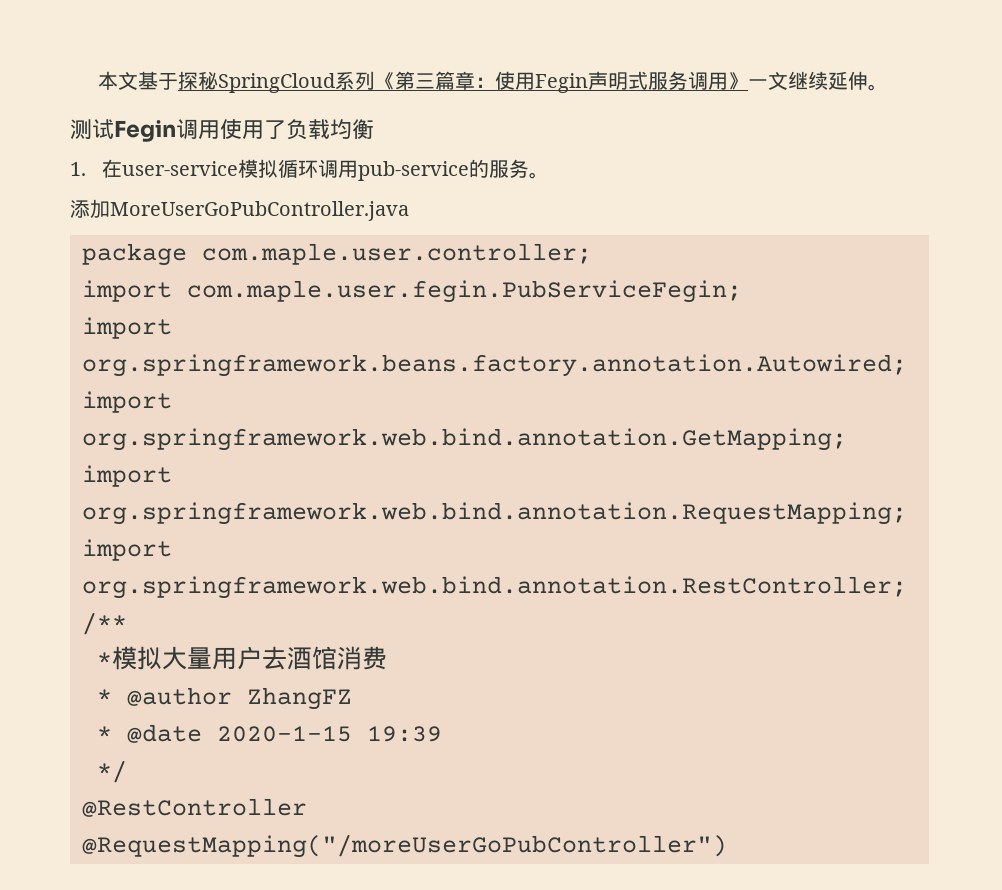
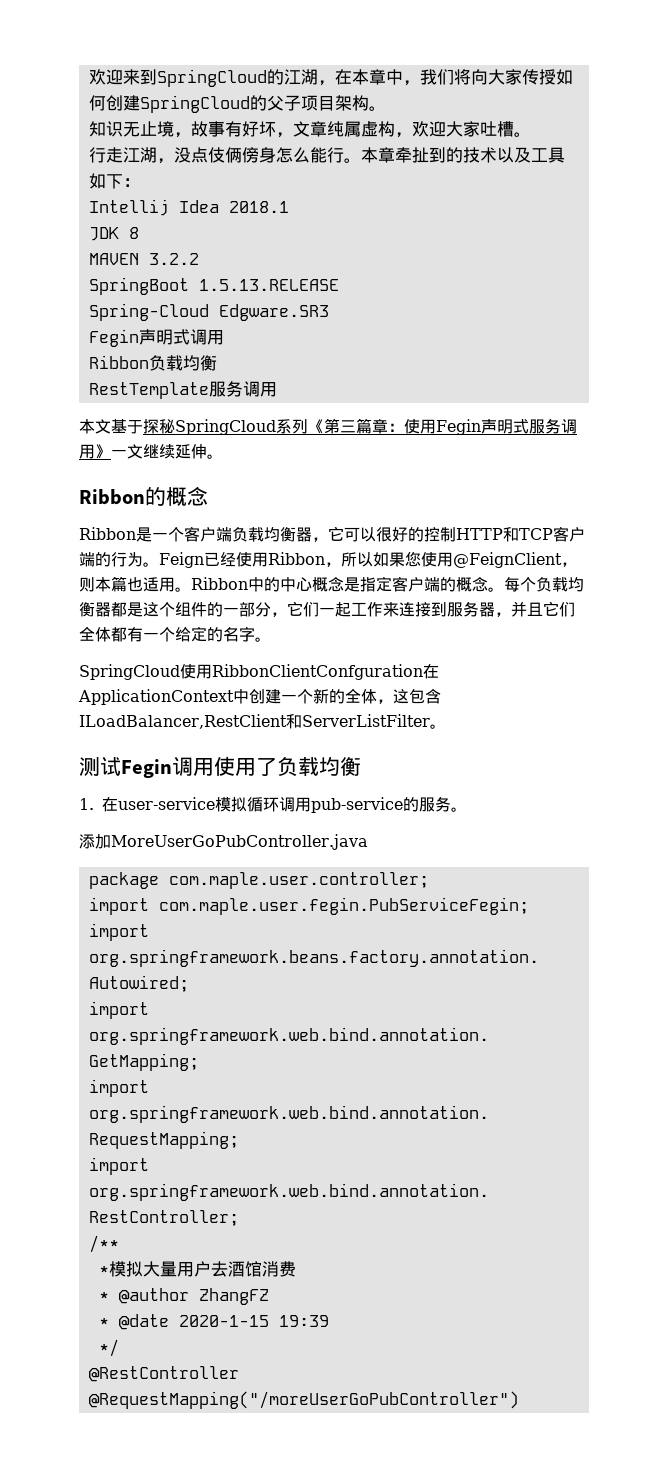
(97, 80) none -> [88,69,573,87] [88,95,386,113] [88,121,531,138] [88,147,565,164] [88,173,140,189] [88,199,289,216] [88,227,139,241] [88,253,199,265] [88,277,339,295] [88,303,329,321] [88,329,224,347] [88,355,217,371] [88,381,277,399] 欢迎来到SpringCloud的江湖，在本章中，我们将向大家传授如何创建SpringCloud的父子项目架构。 // 知识无止境，故事有好坏，文章纯属虚构，欢迎大家吐槽。 // 行走江湖，没点伎俩傍身怎么能行。本章牵扯到的技术以及工具如下： // Intellij Idea 2018.1 // JDK 8 // MAVEN 3.2.2 // SpringBoot 1.5.13.RELEASE // Spring-Cloud Edgware.SR3 // Fegin声明式调用 // Ribbon负载均衡 // RestTemplate服务调用 //
(888, 87) none -> [79,486,208,506] [79,526,585,542] [79,551,577,568] [79,576,584,592] [79,601,575,617] [79,626,271,642] [79,664,439,680] [78,688,441,705] [79,714,446,729] // Ribbon的概念 // Ribbon是一个客户端负载均衡器，它可以很好的控制HTTP和TCP客户端的行为。Feign已经使用Ribbon，所以如果您使用@FeignClient，则本篇也适用。Ribbon中的中心概念是指定客户端的概念。每个负载均衡器都是这个组件的一部分，它们一起工作来连接到服务器，并且它们全体都有一个给定的名字。 // SpringCloud使用RibbonClientConfguration在ApplicationContext中创建一个新的全体，这包含ILoadBalancer,RestClient和ServerListFilter。

